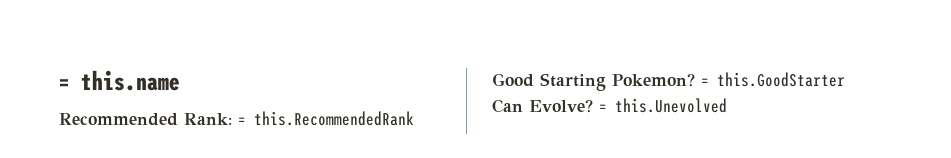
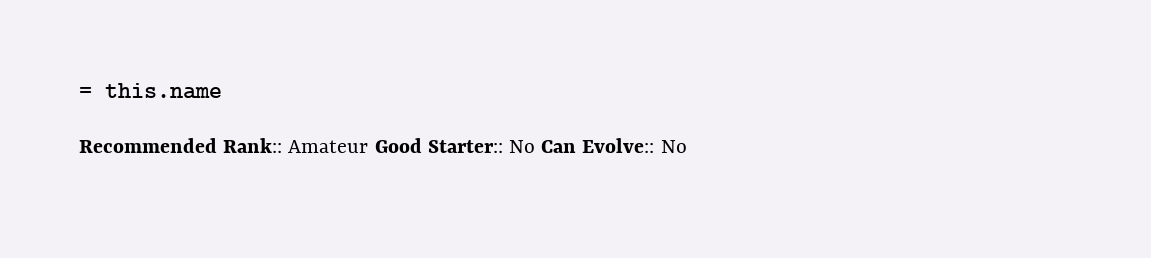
[184,111,414,126] [492,72,845,91] [492,98,727,113] Rank: = this.RecommendedRank Good Starting Pokemon? = this.GoodStarter Can Evolve? = this.Unevolved -> [223,138,687,153] Rank:: Amateur Good Starter:: No Can Evolve:: No

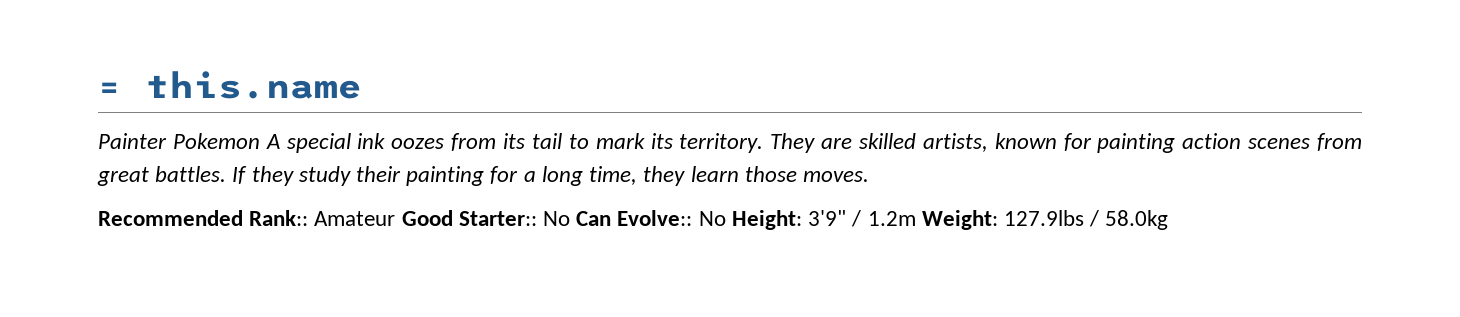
(222, 91) none -> [98,133,1362,153] [97,166,869,186] // Painter Pokemon A special ink oozes from its tail to mark its territory. They are skilled artists, known for painting action scenes from great battles. If they study their painting for a long time, they learn those moves.
(687, 146) none -> [731,210,1169,230] Height: 3'9" / 1.2m Weight: 127.9lbs / 58.0kg

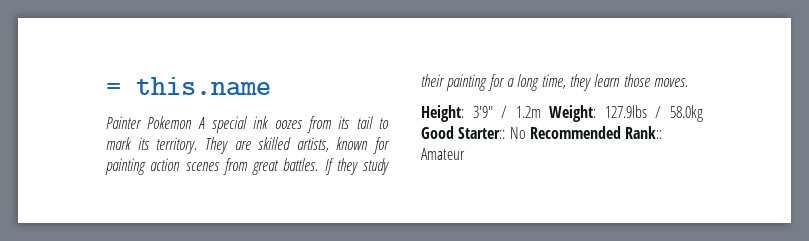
[98,210,726,226] Recommended Rank:: Amateur Good Starter:: No Can Evolve:: No -> (688, 82) none
(1169, 220) none -> [421,126,663,139] [421,148,465,160] Good Starter:: No Recommended Rank:: Amateur

